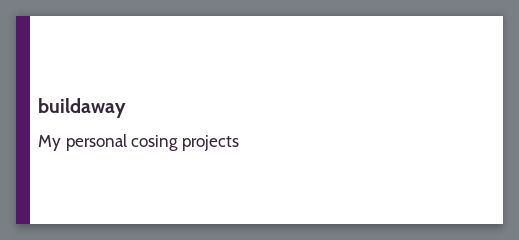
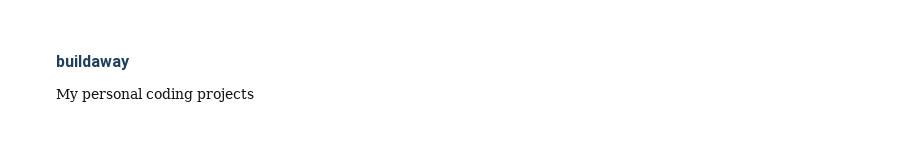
[131,135,179,151] cosing -> [146,88,193,102] coding

